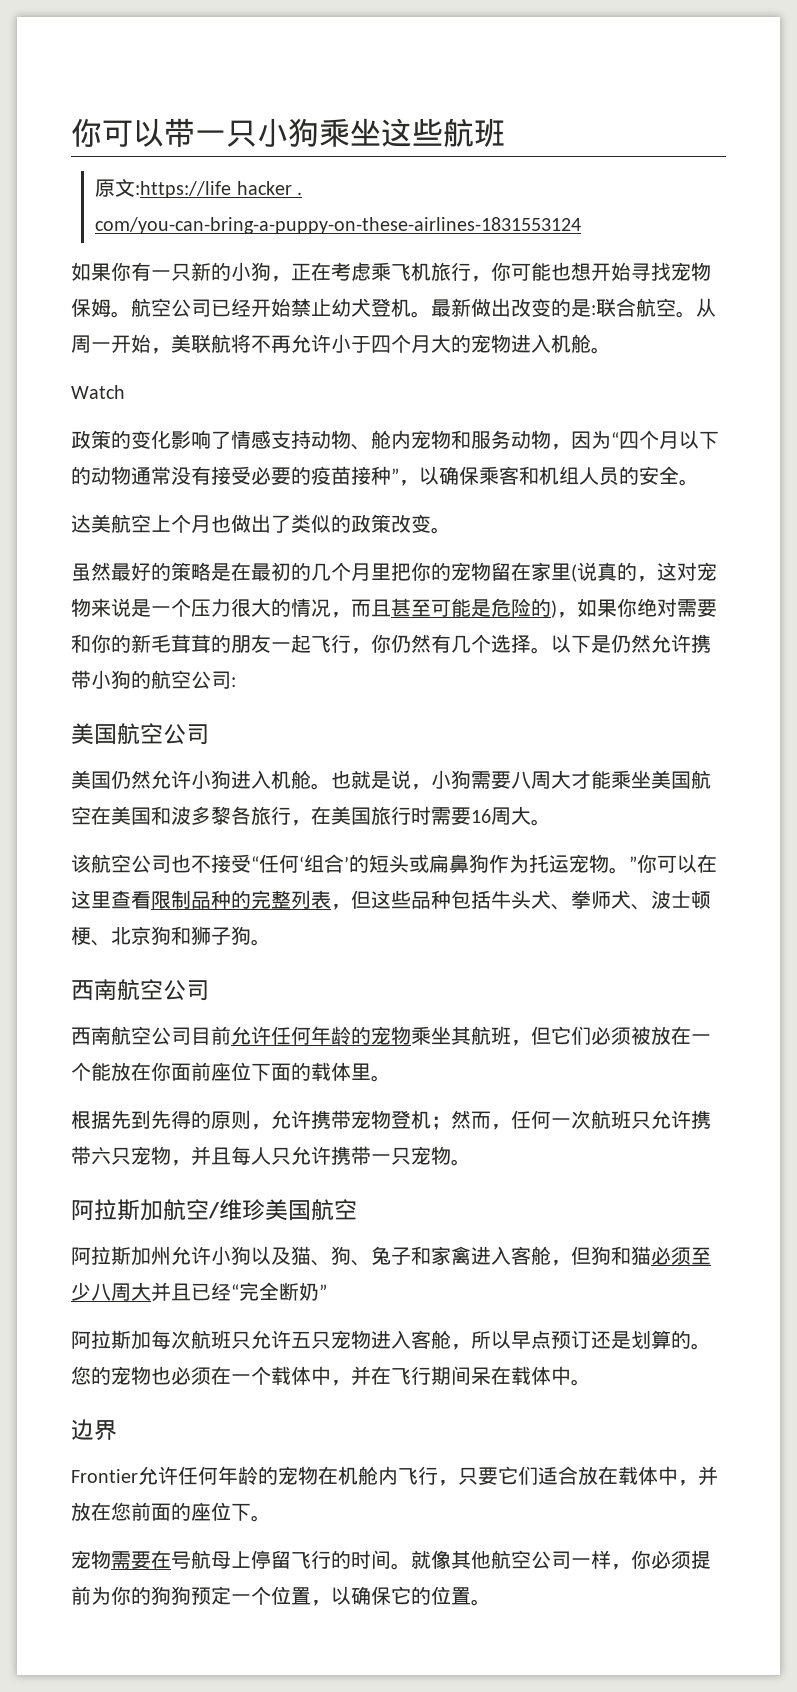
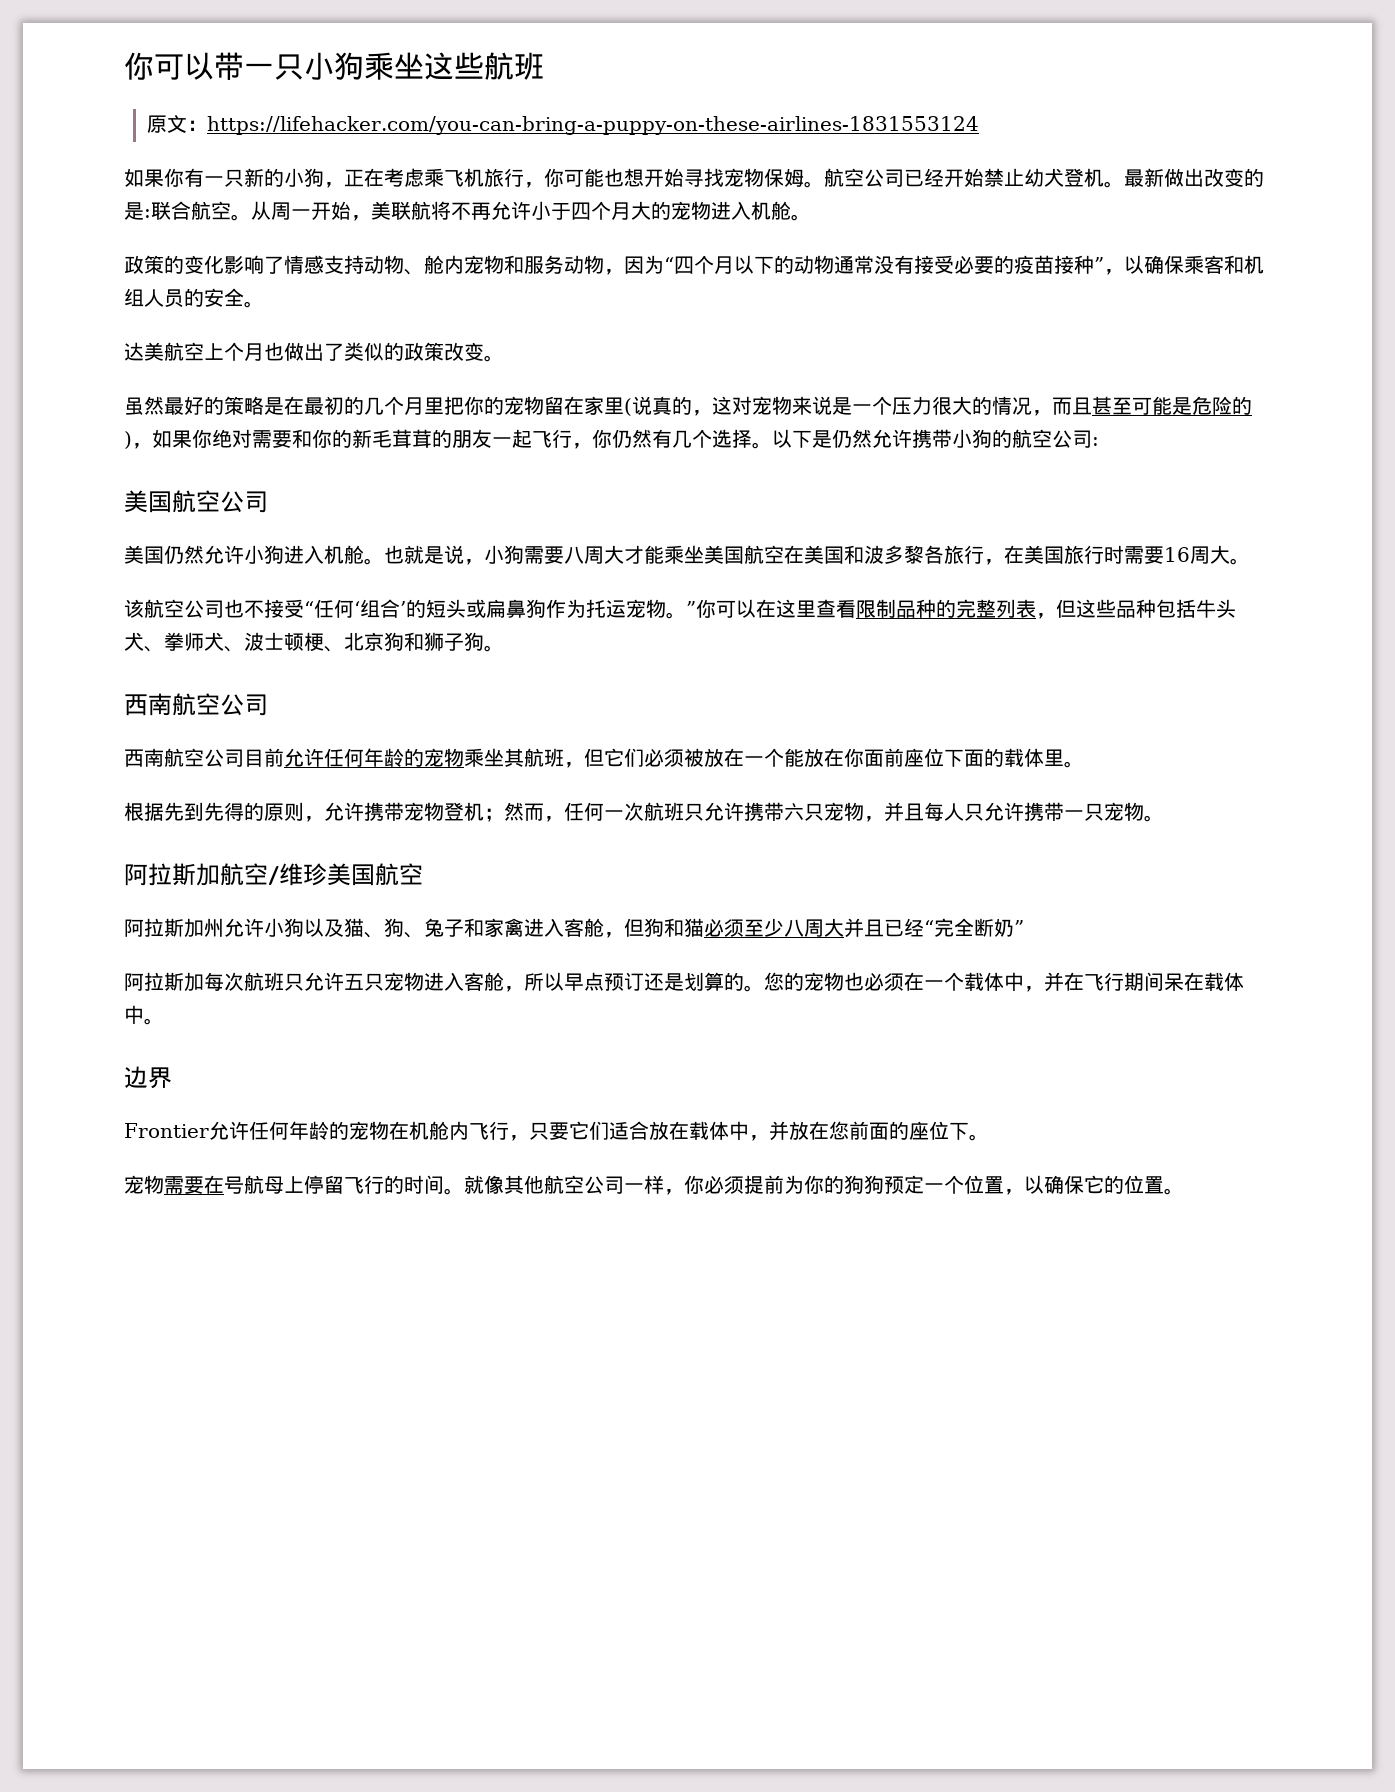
[135,181,303,198] [95,217,582,234] :https://life hacker . com/you-can-bring-a-puppy-on-these-airlines-1831553124 -> [186,116,979,135] ：https://lifehacker.com/you-can-bring-a-puppy-on-these-airlines-1831553124
[71,385,125,399] // Watch -> (811, 217) none

